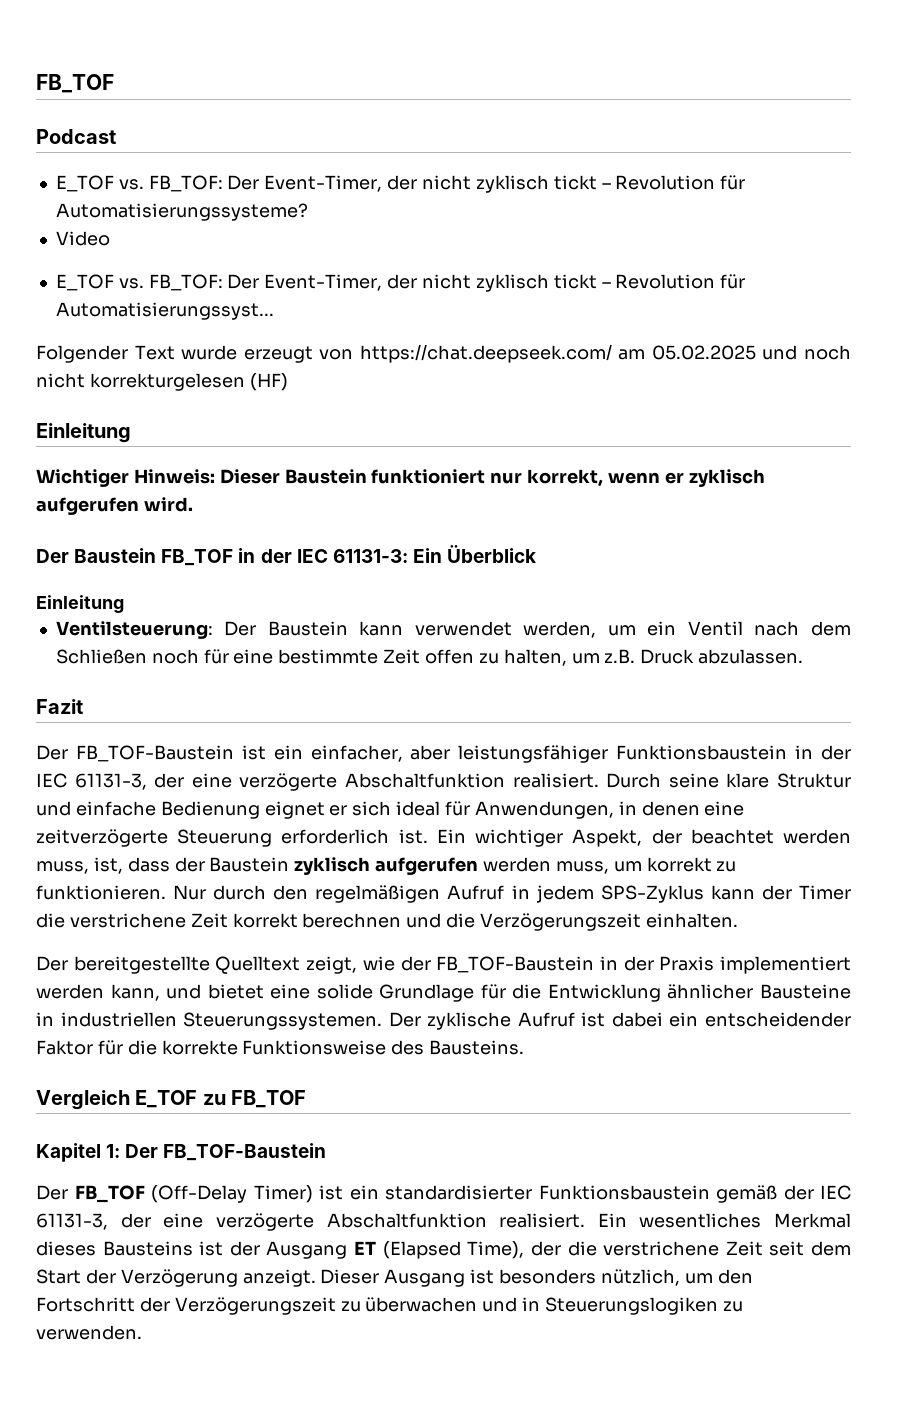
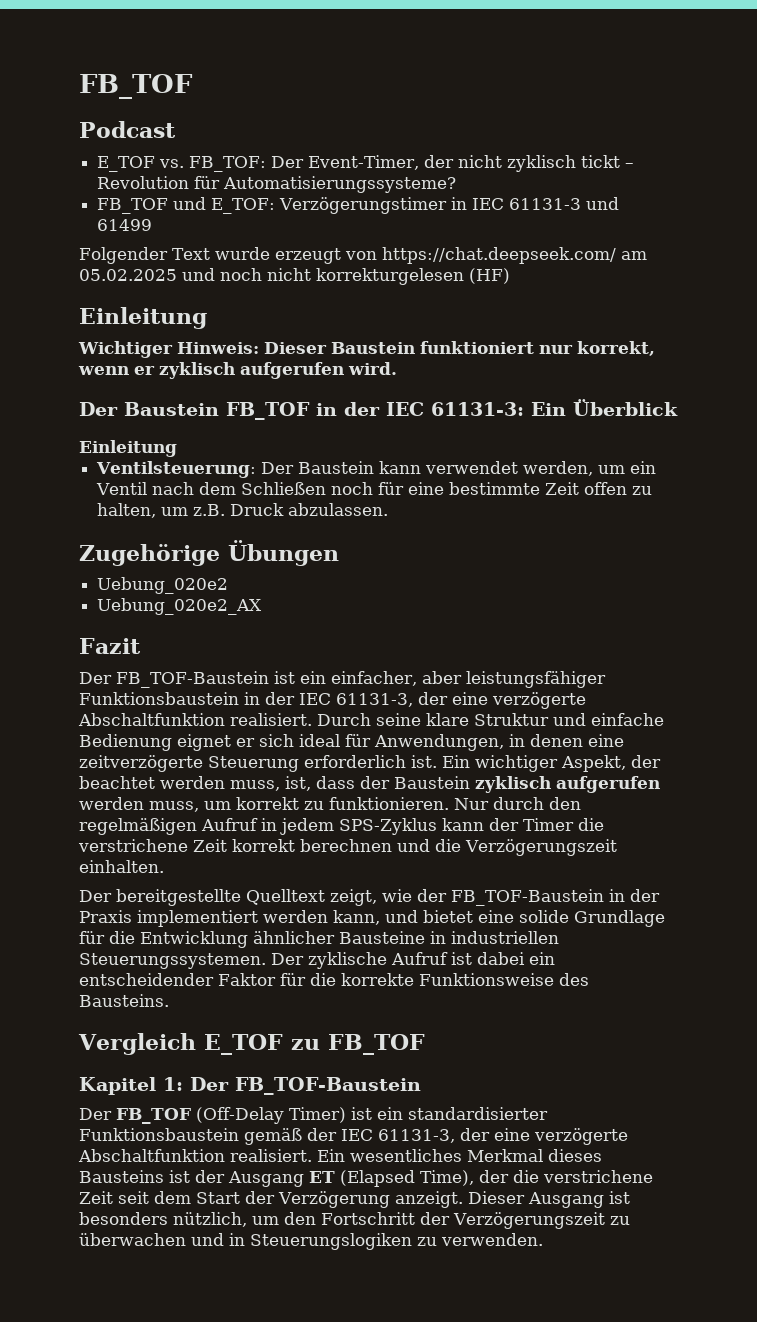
[55,231,110,246] [55,274,746,292] [55,302,274,320] Video // E_TOF vs. FB_TOF: Der Event-Timer, der nicht zyklisch tickt – Revolution für Automatisierungssyst... -> [97,197,620,214] [97,219,153,231] FB_TOF und E_TOF: Verzögerungstimer in IEC 61131-3 und 61499
(804, 656) none -> [79,540,339,566] [97,577,229,594] [97,598,263,615] // Zugehörige Übungen // Uebung_020e2 // Uebung_020e2_AX

